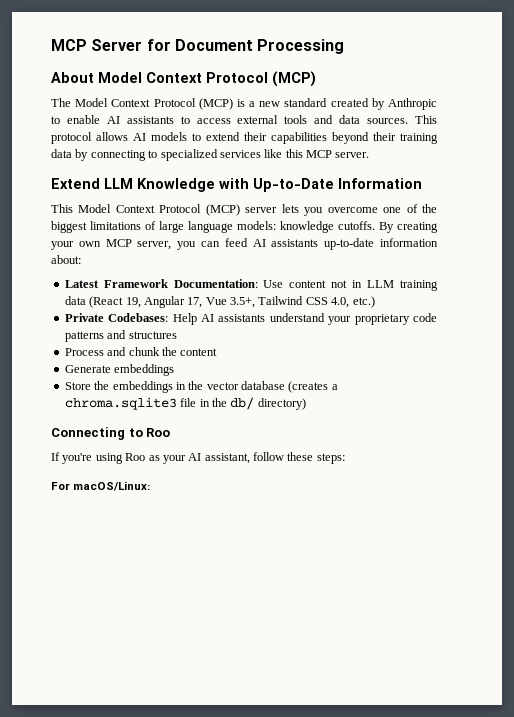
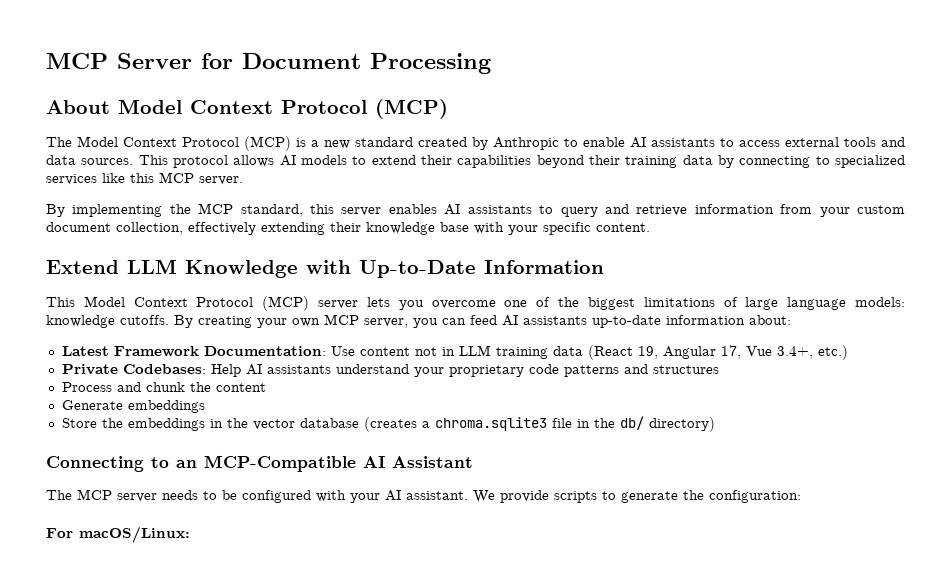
(370, 155) none -> [46,203,905,217] [46,222,650,235] // By implementing the MCP standard, this server enables AI assistants to query and retrieve information from your custom document collection, effectively extending their knowledge base with your specific content.
[230,296,350,308] 3.5+, Tailwind CSS 4.0, -> [776,346,813,359] 3.4+,
[146,428,171,437] [51,452,345,464] Roo // If you're using Roo as your AI assistant, follow these steps: -> [176,455,473,472] [46,489,801,503] an MCP-Compatible AI Assistant // The MCP server needs to be configured with your AI assistant. We provide scripts to generate the configuration:

